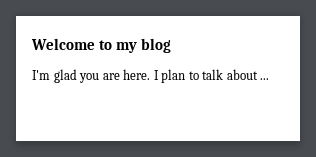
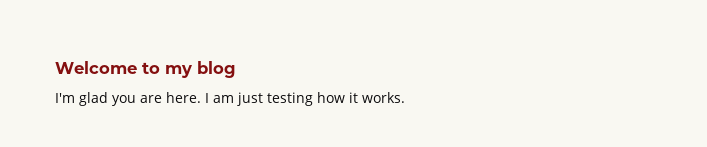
[161,69,270,83] plan to talk about ... -> [213,92,405,106] am just testing how it works.

